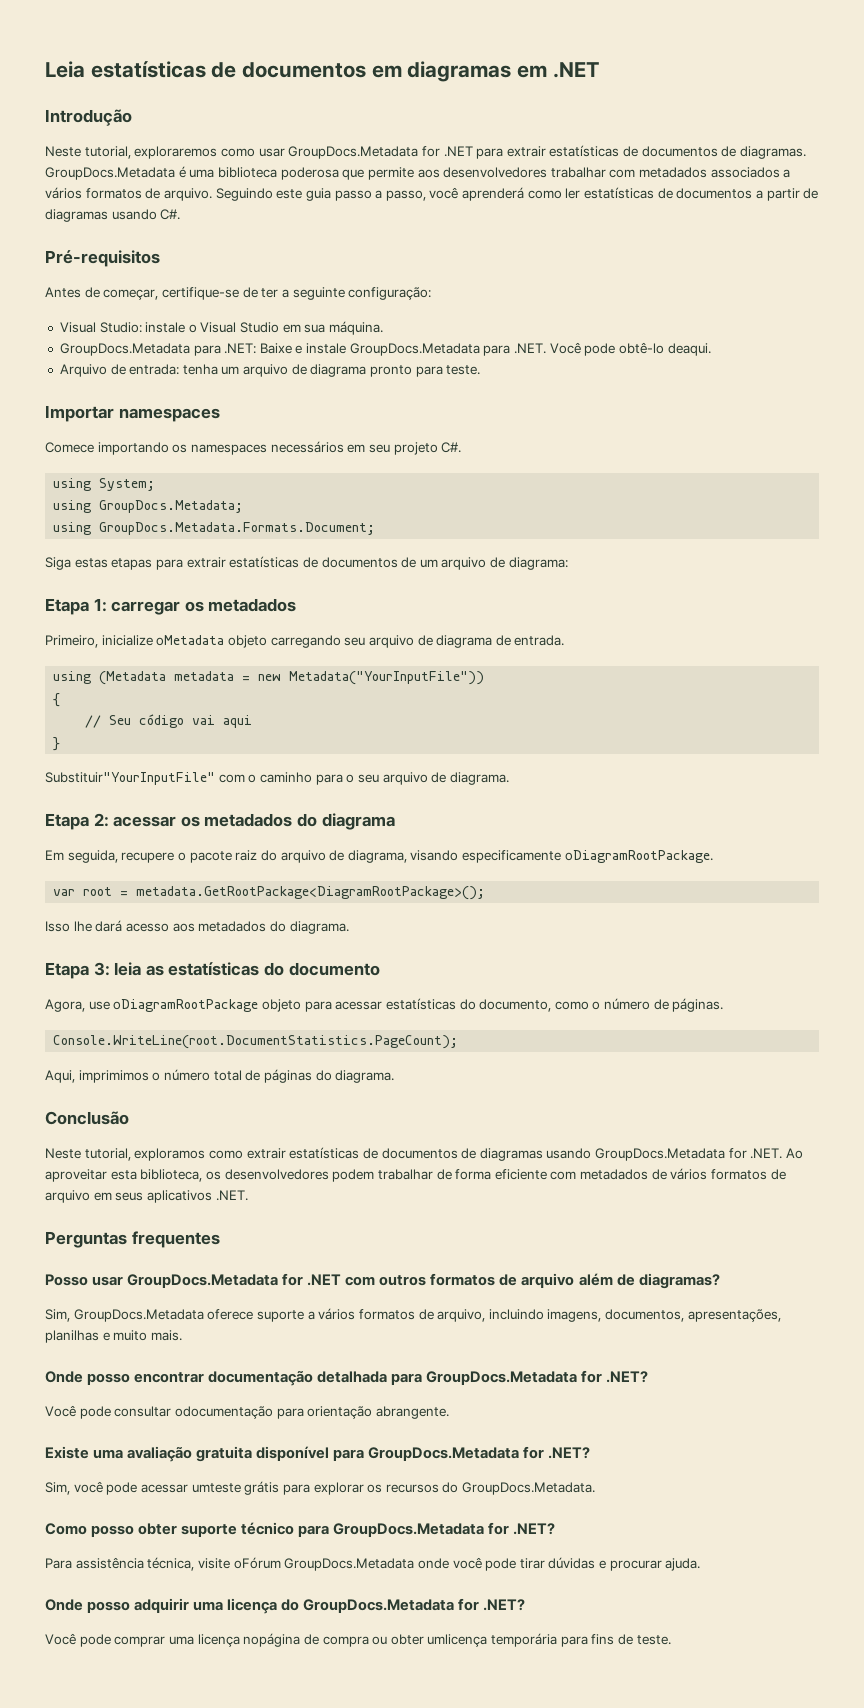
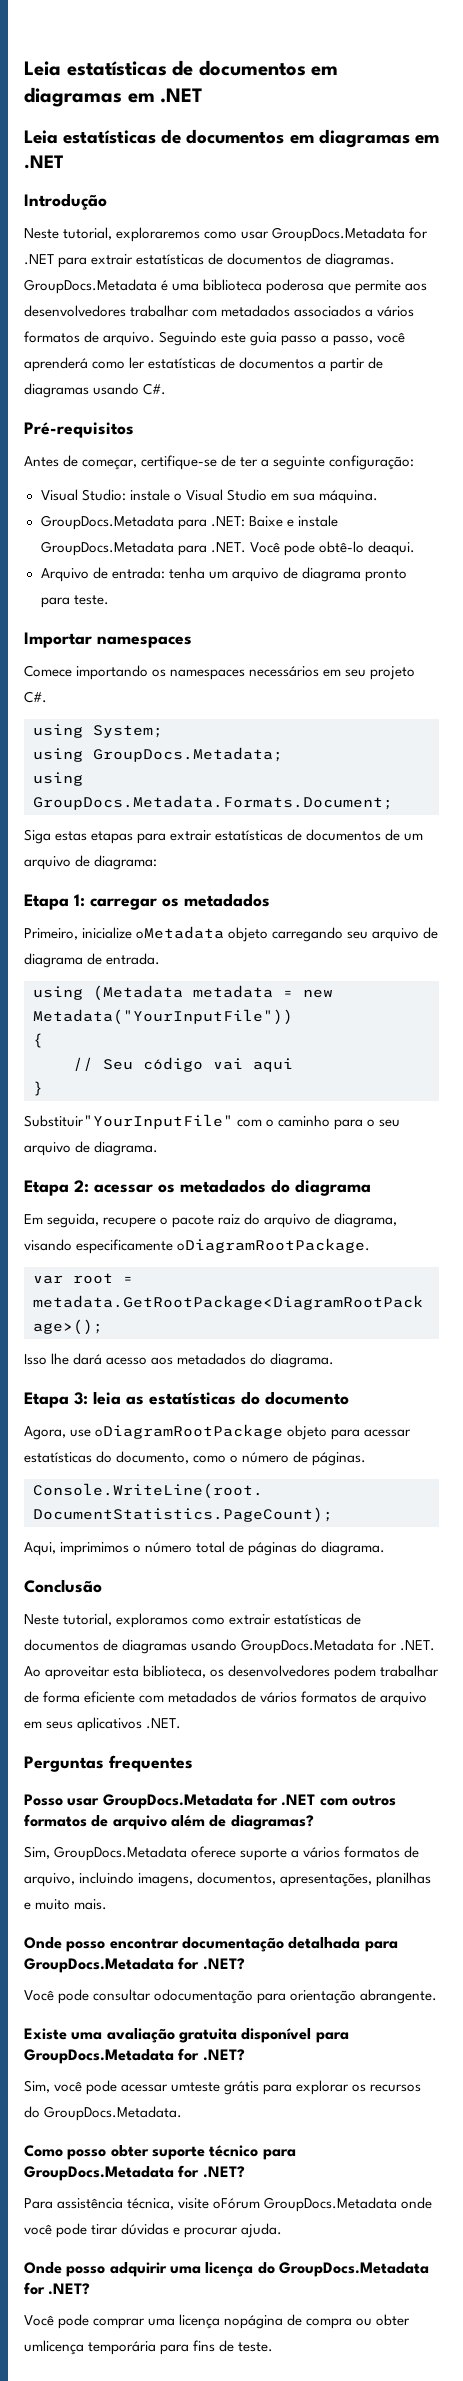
[45,61,600,82] Leia estatísticas de documentos em diagramas em .NET -> [24,60,339,76] [24,87,203,107] [24,129,439,148] [24,155,64,169] Leia estatísticas de documentos em diagramas em .NET // Leia estatísticas de documentos em diagramas em .NET

